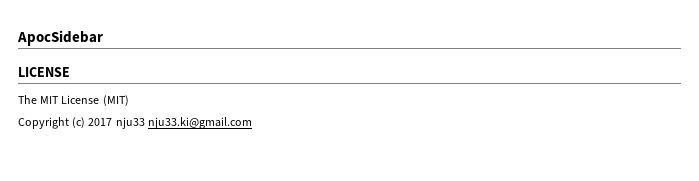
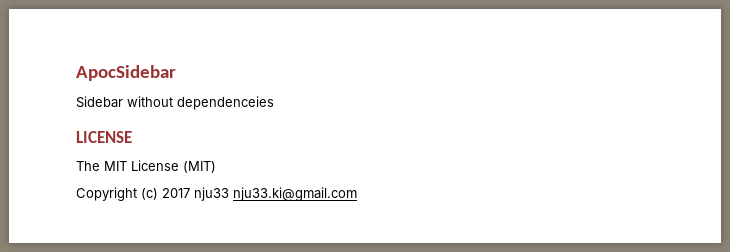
(103, 38) none -> [76,96,274,110] // Sidebar without dependenceies

